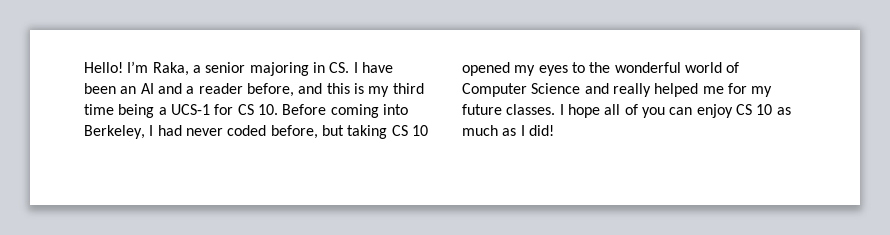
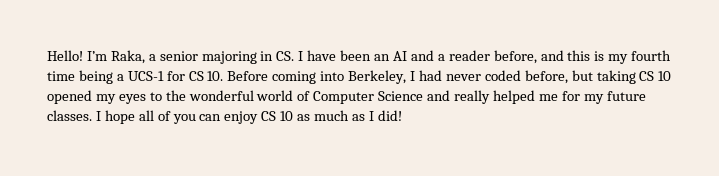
[392,83,424,94] third -> [631,50,672,61] fourth

